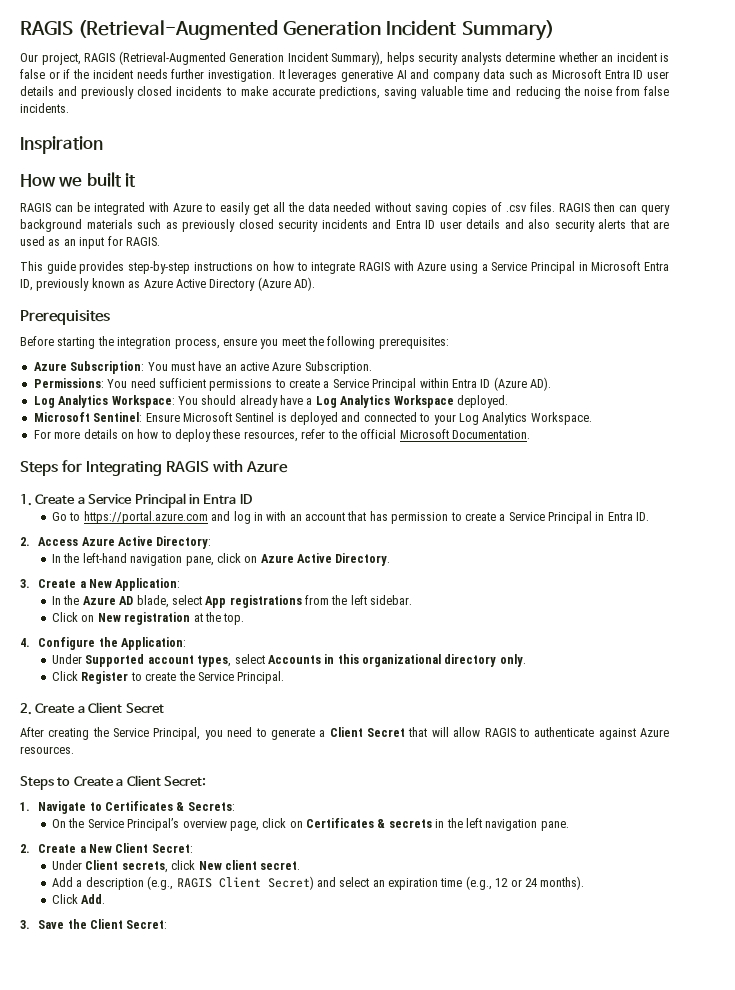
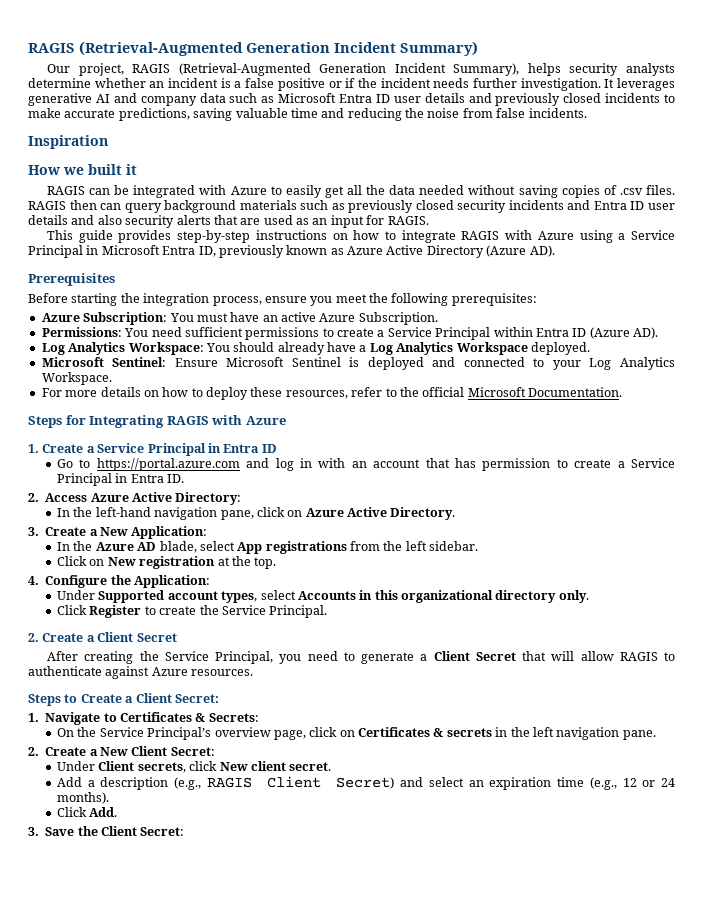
[20,69,45,79] false -> [234,78,325,91] a false positive

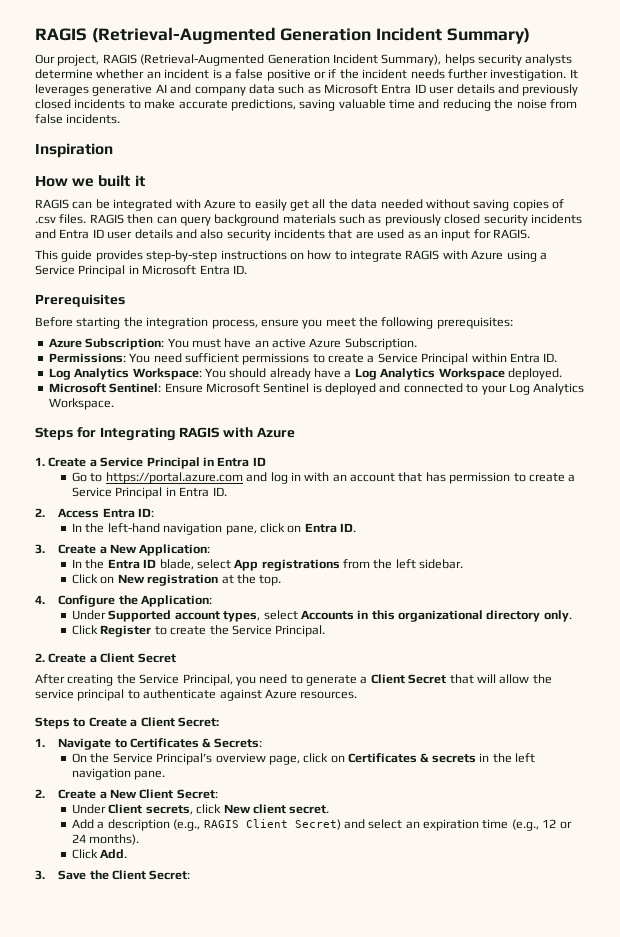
[176,215,211,225] alerts -> [274,229,325,239] incidents
[198,245,555,258] ID, previously known as Azure Active Directory (Azure AD). -> [232,265,247,274] ID.
[572,327,658,339] ID (Azure AD). -> [543,353,558,362] ID.
[41,387,622,400] // For more details on how to deploy these resources, refer to the official Microsoft Documentation. -> (114, 404) none
[90,492,242,505] Azure Active Directory: -> [102,508,155,518] Entra ID:
[305,507,456,520] Azure Active Directory. -> [304,523,357,533] Entra ID.
[95,542,157,551] Azure AD -> [107,559,157,569] Entra ID
[619,652,658,661] RAGIS -> [532,674,552,684] [35,689,125,701] the service principal

